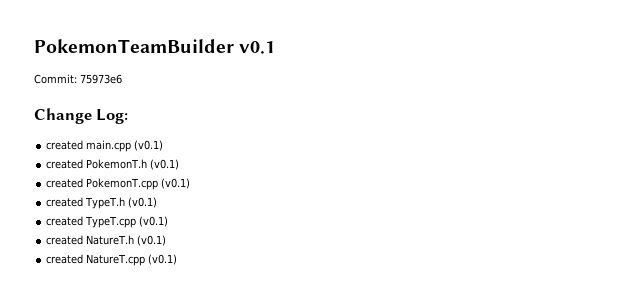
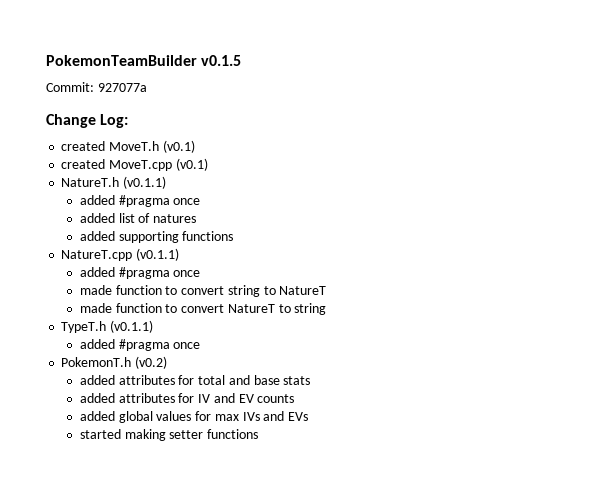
[239,41,276,54] v0.1 -> [201,55,242,66] v0.1.5
[80,74,122,84] 75973e6 -> [97,83,147,92] 927077a
[86,140,164,152] [46,159,180,170] [46,178,191,190] [46,197,158,209] [46,216,169,228] [46,235,167,246] [46,254,178,266] main.cpp (v0.1) // created PokemonT.h (v0.1) // created PokemonT.cpp (v0.1) // created TypeT.h (v0.1) // created TypeT.cpp (v0.1) // created NatureT.h (v0.1) // created NatureT.cpp (v0.1) -> [109,140,195,153] [61,158,208,171] [61,176,167,189] [79,195,201,207] [79,213,197,223] [79,231,234,243] [61,248,180,261] [79,267,201,279] [79,285,327,297] [79,303,327,315] [61,320,154,333] [79,339,201,351] [61,356,168,369] [79,375,311,385] [79,393,295,403] [79,411,309,423] [79,429,259,441] MoveT.h (v0.1) // created MoveT.cpp (v0.1) // NatureT.h (v0.1.1) // added #pragma once // added list of natures // added supporting functions // NatureT.cpp (v0.1.1) // added #pragma once // made function to convert string to NatureT // made function to convert NatureT to string // TypeT.h (v0.1.1) // added #pragma once // PokemonT.h (v0.2) // added attributes for total and base stats // added attributes for IV and EV counts // added global values for max IVs and EVs // started making setter functions

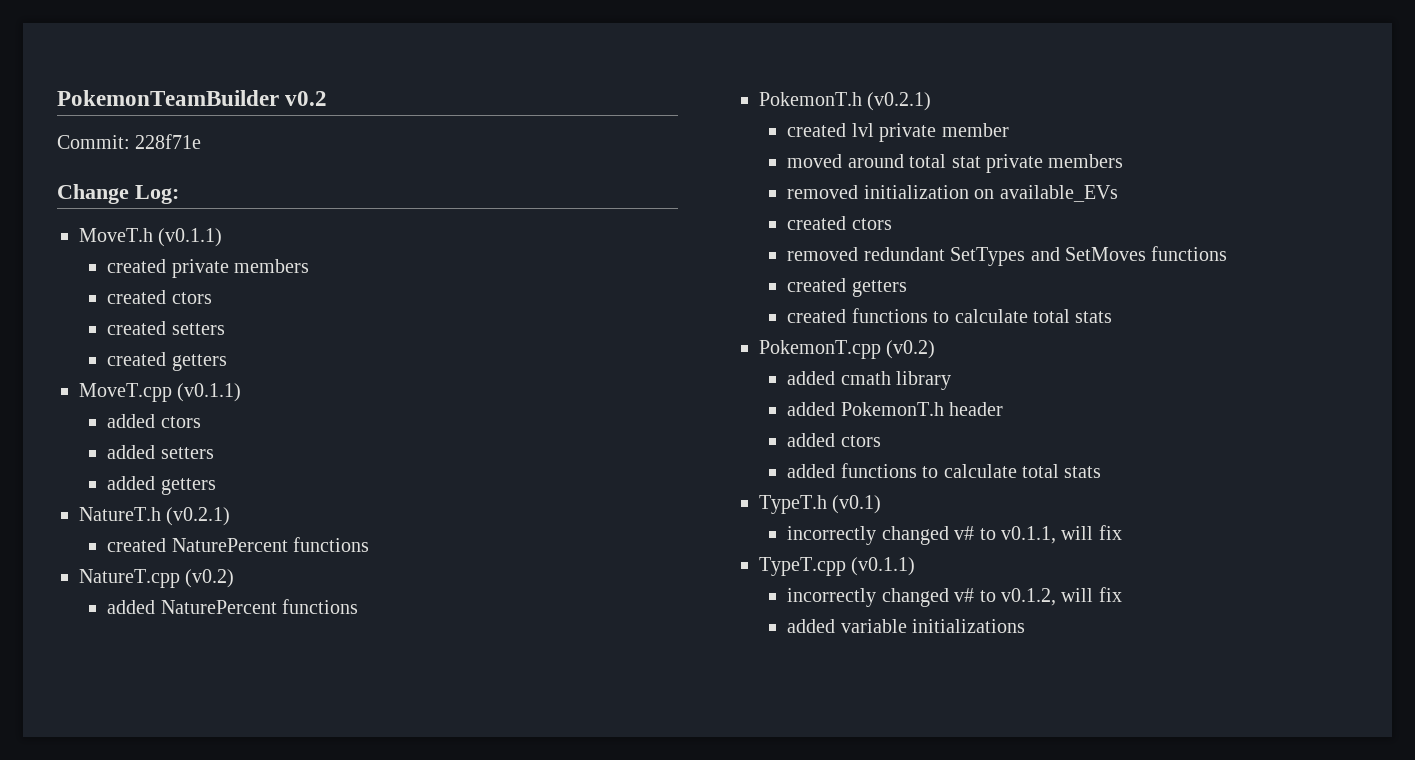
[201,55,242,66] v0.1.5 -> [285,91,328,106] v0.2
[97,83,147,92] 927077a -> [135,134,202,149] 228f71e
[61,140,195,153] [61,158,208,171] [61,176,167,189] [79,195,201,207] [79,213,197,223] [79,231,234,243] [61,248,180,261] [79,267,201,279] [79,285,327,297] [79,303,327,315] [61,320,154,333] [79,339,201,351] [61,356,168,369] [79,375,311,385] [79,393,295,403] [79,411,309,423] [79,429,259,441] created MoveT.h (v0.1) // created MoveT.cpp (v0.1) // NatureT.h (v0.1.1) // added #pragma once // added list of natures // added supporting functions // NatureT.cpp (v0.1.1) // added #pragma once // made function to convert string to NatureT // made function to convert NatureT to string // TypeT.h (v0.1.1) // added #pragma once // PokemonT.h (v0.2) // added attributes for total and base stats // added attributes for IV and EV counts // added global values for max IVs and EVs // started making setter functions -> [79,228,223,247] [107,259,310,278] [107,290,212,304] [107,321,225,335] [107,352,227,371] [79,383,242,402] [107,414,201,428] [107,445,214,459] [107,476,216,495] [79,507,231,526] [107,537,370,552] [79,569,235,588] [107,599,359,614] [759,92,932,111] [787,123,1009,142] [787,154,1124,173] [787,185,1118,202] [787,216,892,230] [787,246,1228,266] [787,278,907,297] [787,308,1113,323] [759,340,936,359] [787,371,952,390] [787,402,1004,416] [787,433,881,447] [787,463,1102,478] [759,495,882,514] [787,525,1122,545] [759,557,916,576] [787,587,1122,607] [787,619,1026,633] MoveT.h (v0.1.1) // created private members // created ctors // created setters // created getters // MoveT.cpp (v0.1.1) // added ctors // added setters // added getters // NatureT.h (v0.2.1) // created NaturePercent functions // NatureT.cpp (v0.2) // added NaturePercent functions // PokemonT.h (v0.2.1) // created lvl private member // moved around total stat private members // removed initialization on available_EVs // created ctors // removed redundant SetTypes and SetMoves functions // created getters // created functions to calculate total stats // PokemonT.cpp (v0.2) // added cmath library // added PokemonT.h header // added ctors // added functions to calculate total stats // TypeT.h (v0.1) // incorrectly changed v# to v0.1.1, will fix // TypeT.cpp (v0.1.1) // incorrectly changed v# to v0.1.2, will fix // added variable initializations

